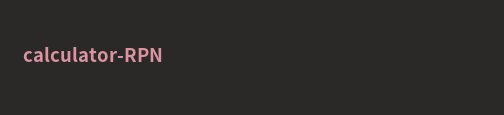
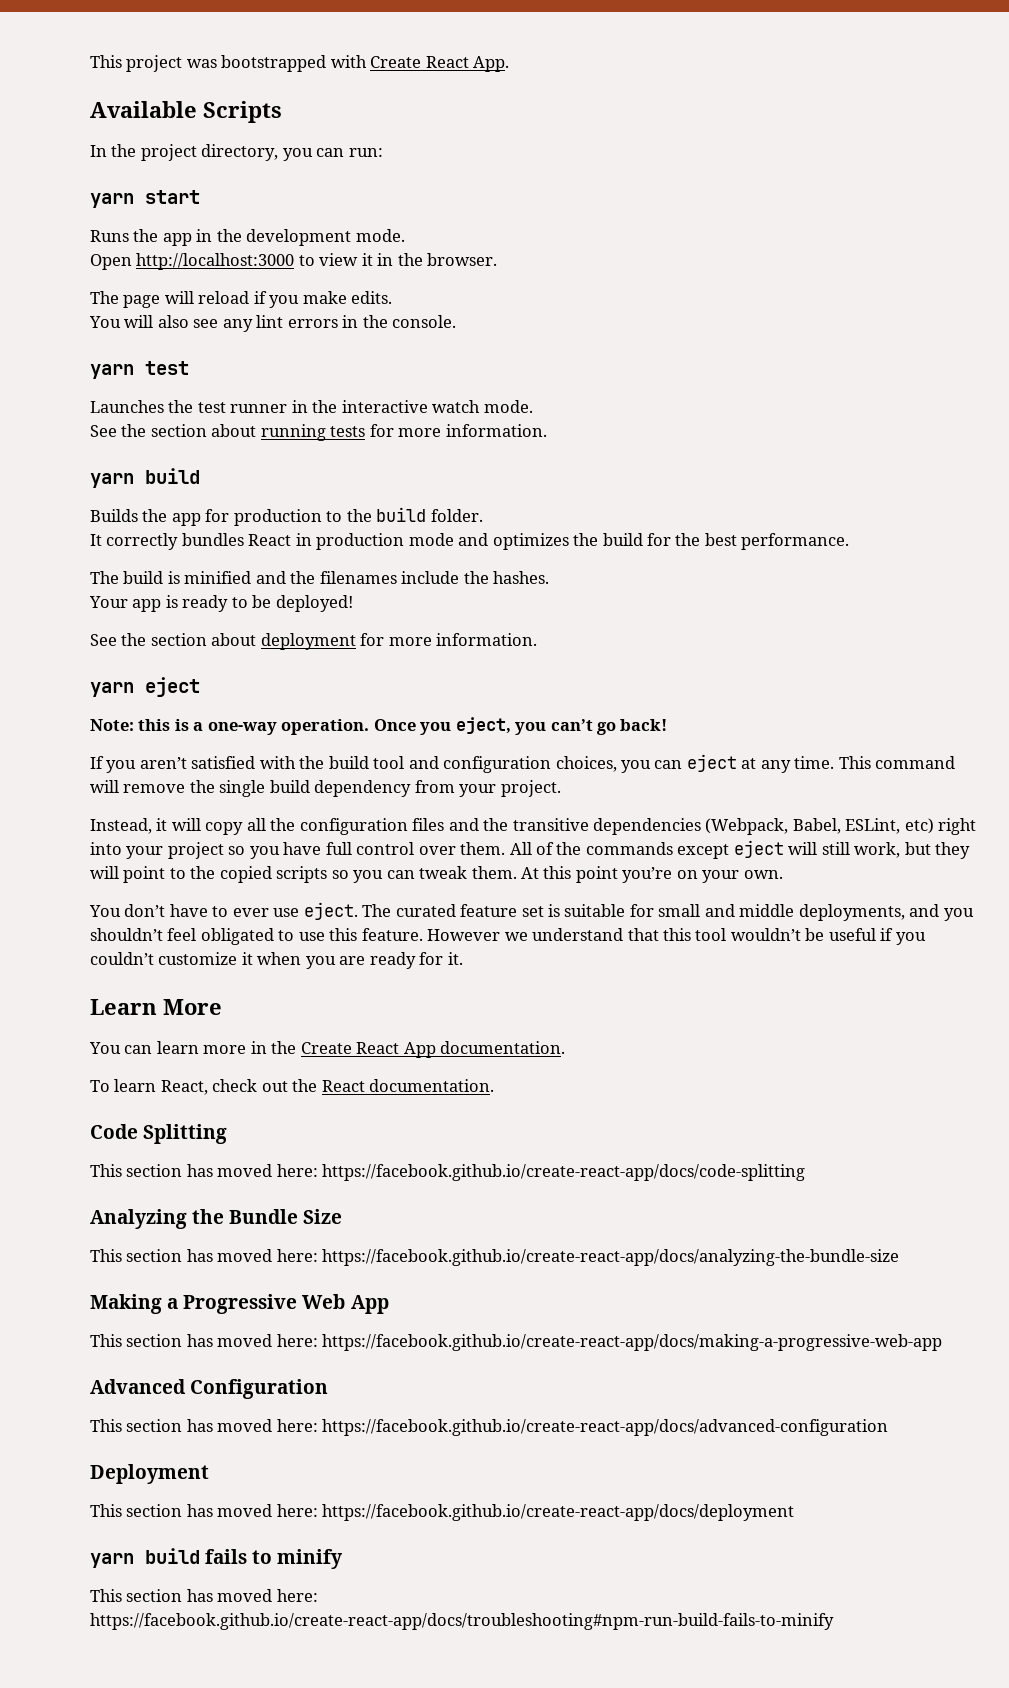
[23,46,163,62] calculator-RPN -> [90,55,510,72] [90,101,282,123] [90,144,383,161] [90,190,200,208] [90,229,405,246] [90,253,498,270] [90,291,393,308] [89,315,457,332] [90,361,189,379] [90,400,533,413] [90,424,547,441] [90,468,200,488] [90,507,483,526] [90,533,850,550] [90,571,550,584] [89,595,353,612] [90,633,538,650] [90,677,200,697] [90,717,668,735] [90,754,956,773] [90,780,561,797] [90,818,977,835] [90,840,971,859] [90,866,783,883] [89,902,974,921] [90,928,926,945] [90,952,463,969] [90,999,222,1015] [89,1041,566,1058] [90,1079,495,1095] [90,1124,228,1144] [90,1164,806,1181] [90,1209,343,1229] [90,1249,900,1266] [90,1294,389,1314] [90,1334,943,1351] [90,1379,329,1399] [90,1419,889,1436] [90,1464,209,1484] [90,1504,795,1521] [90,1548,343,1569] [90,1589,318,1602] [90,1613,834,1630] This project was bootstrapped with Create React App. // Available Scripts // In the project directory, you can run: // yarn start // Runs the app in the development mode. // Open http://localhost:3000 to view it in the browser. // The page will reload if you make edits. // You will also see any lint errors in the console. // yarn test // Launches the test runner in the interactive watch mode. // See the section about running tests for more information. // yarn build // Builds the app for production to the build folder. // It correctly bundles React in production mode and optimizes the build for the best performance. // The build is minified and the filenames include the hashes. // Your app is ready to be deployed! // See the section about deployment for more information. // yarn eject // Note: this is a one-way operation. Once you eject, you can’t go back! // If you aren’t satisfied with the build tool and configuration choices, you can eject at any time. This command will remove the single build dependency from your project. // Instead, it will copy all the configuration files and the transitive dependencies (Webpack, Babel, ESLint, etc) right into your project so you have full control over them. All of the commands except eject will still work, but they will point to the copied scripts so you can tweak them. At this point you’re on your own. // You don’t have to ever use eject. The curated feature set is suitable for small and middle deployments, and you shouldn’t feel obligated to use this feature. However we understand that this tool wouldn’t be useful if you couldn’t customize it when you are ready for it. // Learn More // You can learn more in the Create React App documentation. // To learn React, check out the React documentation. // Code Splitting // This section has moved here: https://facebook.github.io/create-react-app/docs/code-splitting // Analyzing the Bundle Size // This section has moved here: https://facebook.github.io/create-react-app/docs/analyzing-the-bundle-size // Making a Progressive Web App // This section has moved here: https://facebook.github.io/create-react-app/docs/making-a-progressive-web-app // Advanced Configuration // This section has moved here: https://facebook.github.io/create-react-app/docs/advanced-configuration // Deployment // This section has moved here: https://facebook.github.io/create-react-app/docs/deployment // yarn build fails to minify // This section has moved here: https://facebook.github.io/create-react-app/docs/troubleshooting#npm-run-build-fails-to-minify

